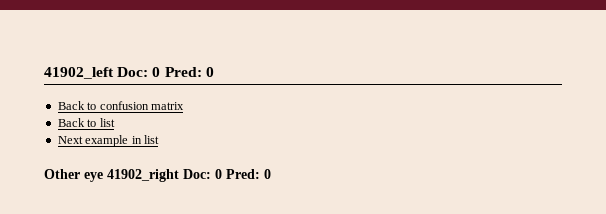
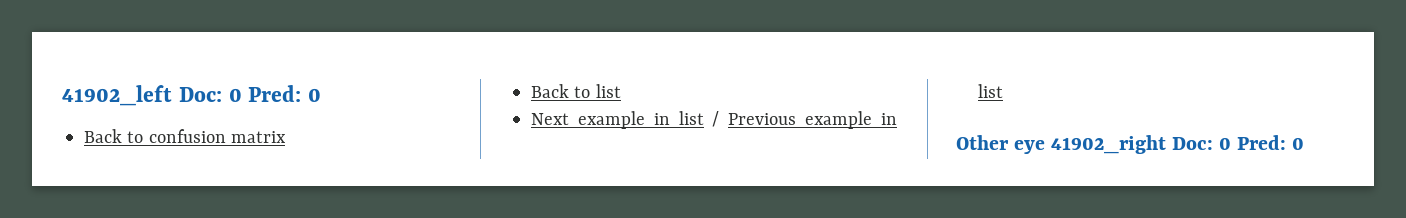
(159, 139) none -> [712,111,897,129] [978,84,1003,98] / Previous example in list

